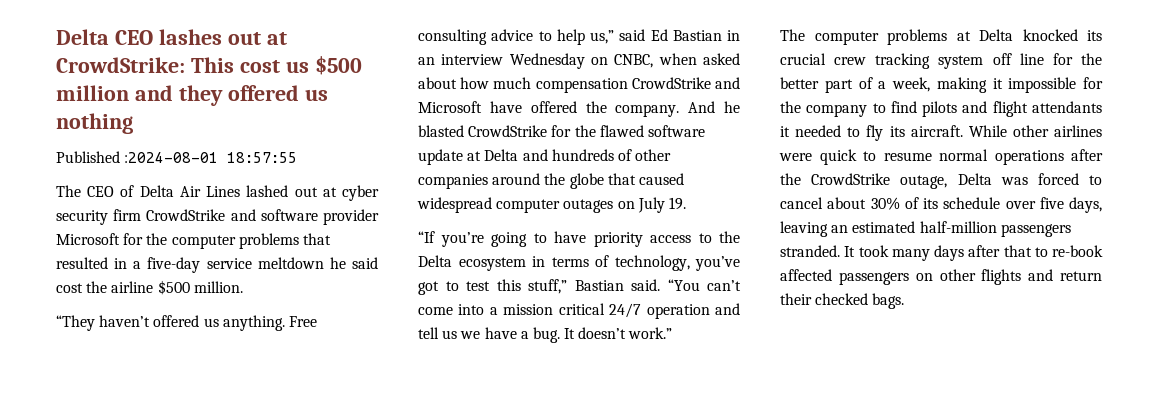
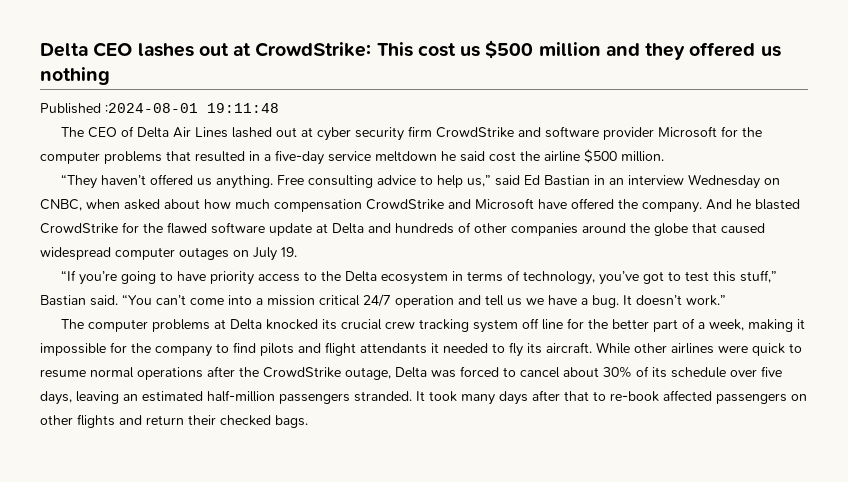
[227,152,298,163] 18:57:55 -> [207,103,279,113] 19:11:48

